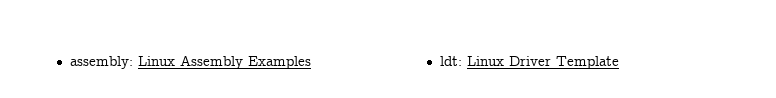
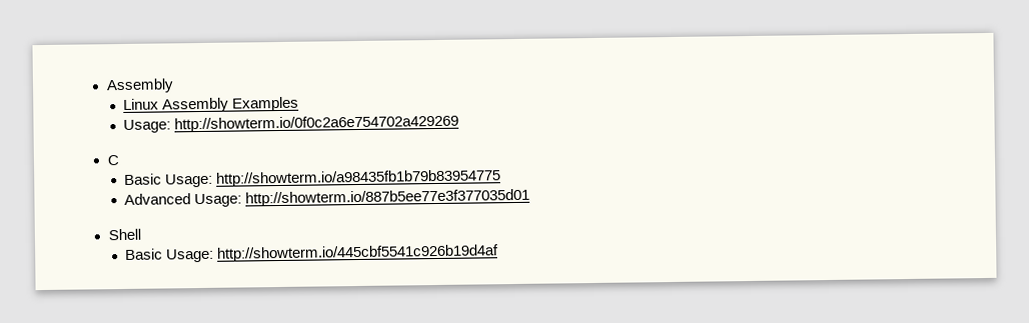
[70,56,134,69] assembly: -> [105,78,174,94] Assembly //
[440,56,620,69] ldt: Linux Driver Template -> [123,114,460,133] [106,155,120,166] [124,169,502,188] [124,188,531,208] [107,228,141,241] [125,244,500,263] Usage: http://showterm.io/0f0c2a6e754702a429269 // C // Basic Usage: http://showterm.io/a98435fb1b79b83954775 // Advanced Usage: http://showterm.io/887b5ee77e3f377035d01 // Shell // Basic Usage: http://showterm.io/445cbf5541c926b19d4af

